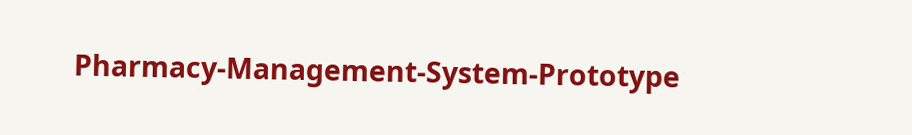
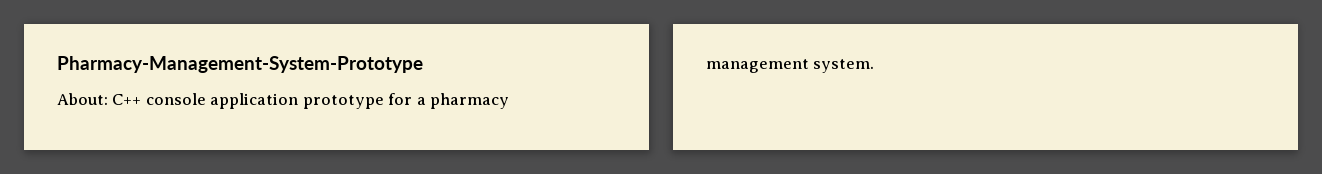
(681, 74) none -> [57,93,510,109] [706,59,875,73] // About: C++ console application prototype for a pharmacy management system.

